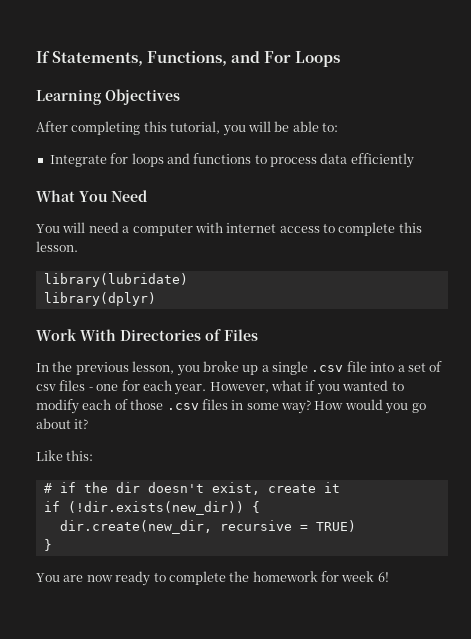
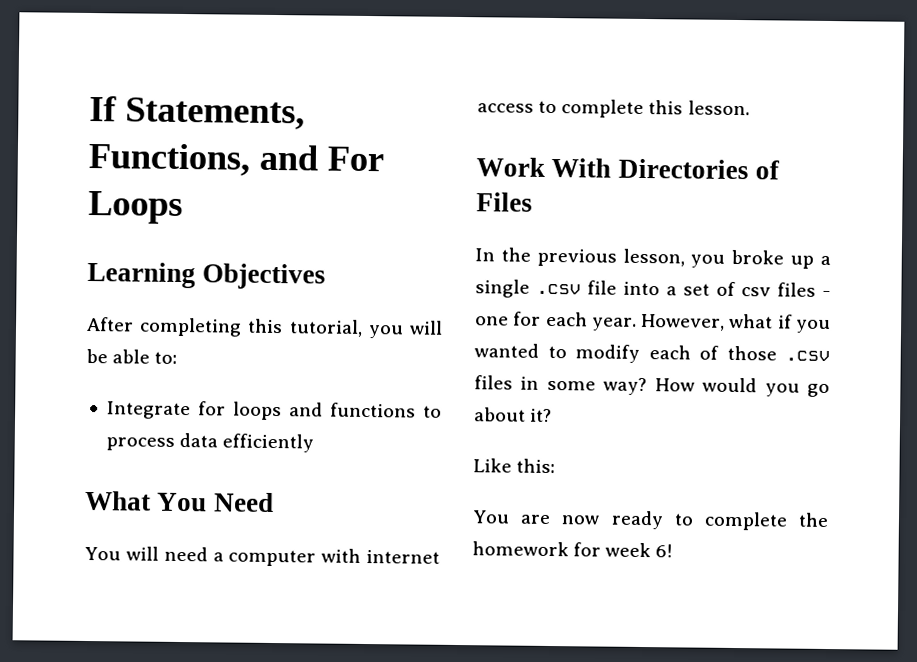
[43,273,188,287] [43,292,156,306] // library(lubridate) // library(dplyr) -> (750, 108) none
[43,482,340,495] [43,501,260,515] [59,520,356,534] [43,539,52,551] // # if the dir doesn't exist, create it // if (!dir.exists(new_dir)) { // dir.create(new_dir, recursive = TRUE) // } -> (556, 466) none

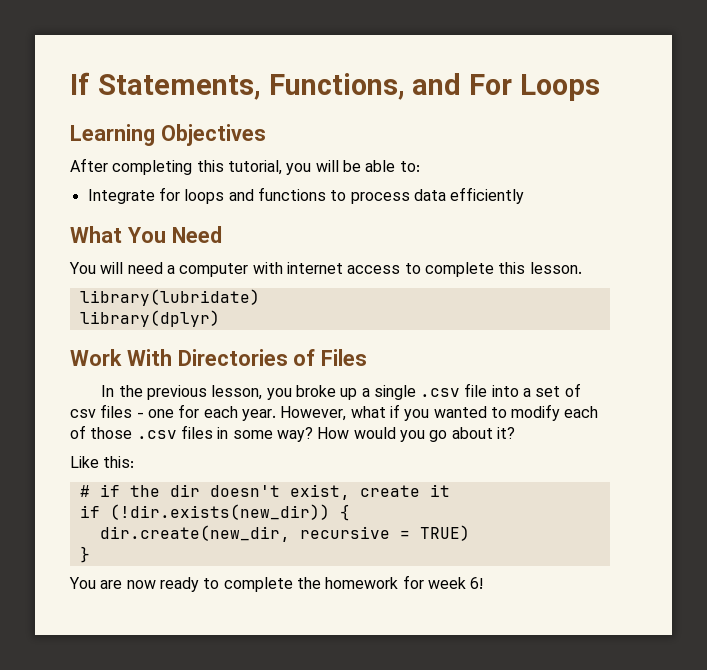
(750, 108) none -> [79,289,260,306] [79,310,220,327] // library(lubridate) // library(dplyr)
(556, 466) none -> [79,484,450,500] [79,504,350,521] [99,525,470,542] [79,546,90,563] // # if the dir doesn't exist, create it // if (!dir.exists(new_dir)) { // dir.create(new_dir, recursive = TRUE) // }

